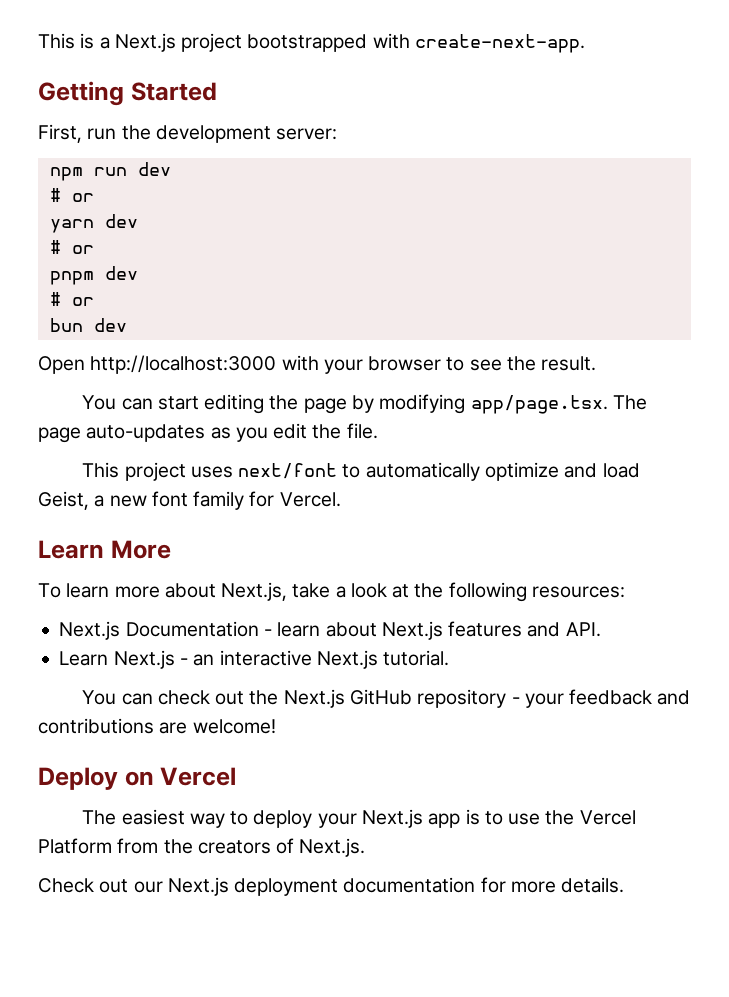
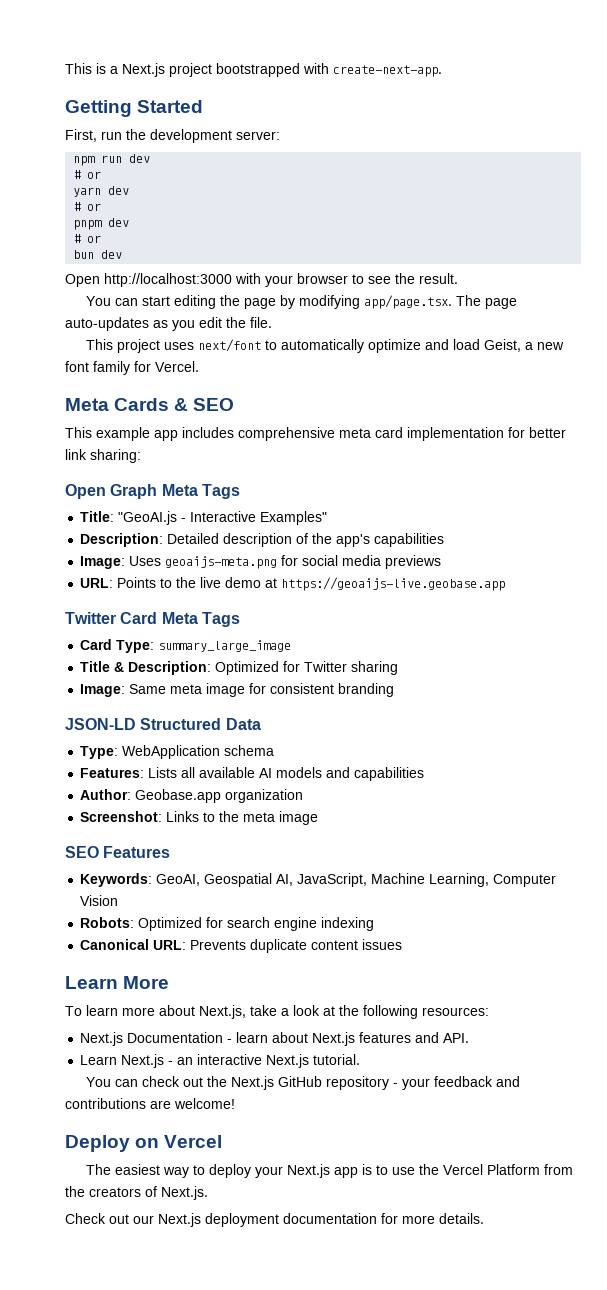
(341, 499) none -> [65,398,235,411] [65,427,566,441] [65,449,141,463] [65,484,240,499] [80,511,328,525] [80,533,445,547] [80,555,442,569] [80,577,506,591] [65,612,240,627] [80,639,292,653] [80,661,399,675] [80,683,395,697] [65,718,261,730] [80,745,275,759] [80,767,425,781] [80,789,304,803] [80,811,319,825] [65,846,171,858] [80,873,557,887] [80,895,119,906] [80,917,375,931] [80,939,403,953] // Meta Cards & SEO // This example app includes comprehensive meta card implementation for better link sharing: // Open Graph Meta Tags // Title: "GeoAI.js - Interactive Examples" // Description: Detailed description of the app's capabilities // Image: Uses geoaijs-meta.png for social media previews // URL: Points to the live demo at https://geoaijs-live.geobase.app // Twitter Card Meta Tags // Card Type: summary_large_image // Title & Description: Optimized for Twitter sharing // Image: Same meta image for consistent branding // JSON-LD Structured Data // Type: WebApplication schema // Features: Lists all available AI models and capabilities // Author: Geobase.app organization // Screenshot: Links to the meta image // SEO Features // Keywords: GeoAI, Geospatial AI, JavaScript, Machine Learning, Computer Vision // Robots: Optimized for search engine indexing // Canonical URL: Prevents duplicate content issues

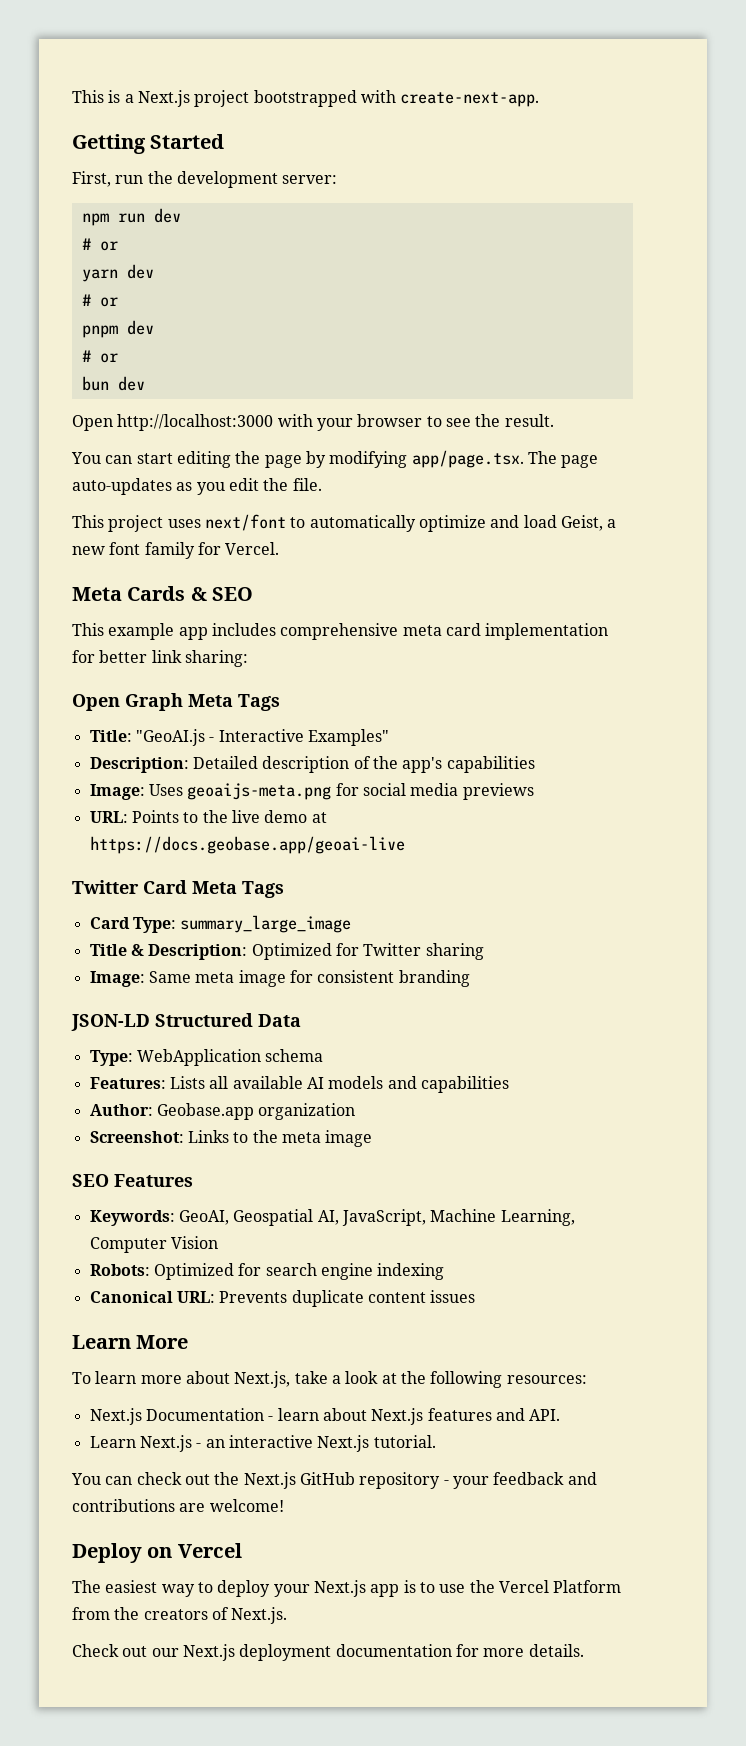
[281,577,506,591] https://geoaijs-live.geobase.app -> [89,836,405,854] https://docs.geobase.app/geoai-live

